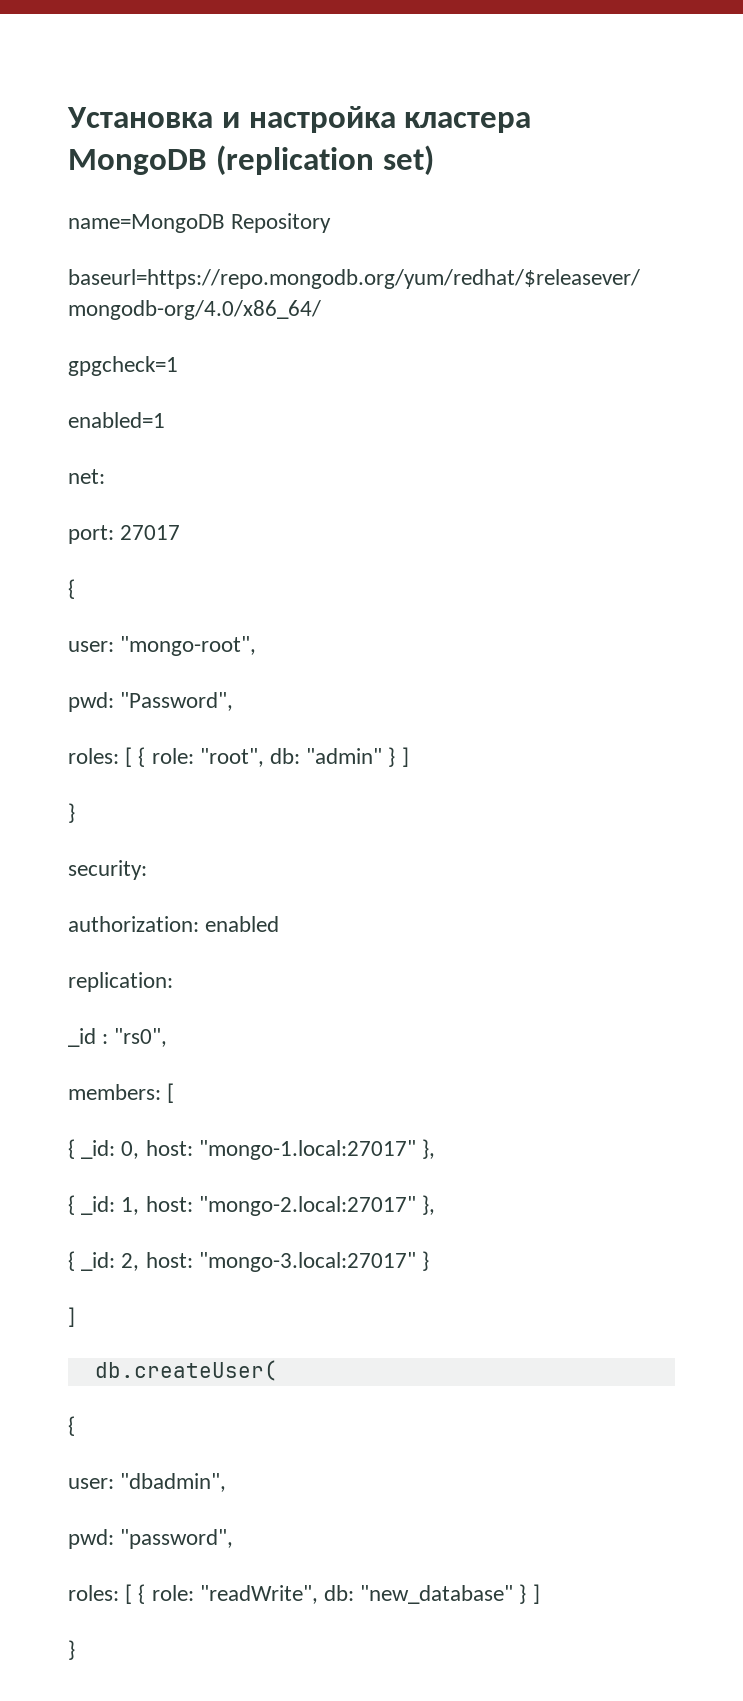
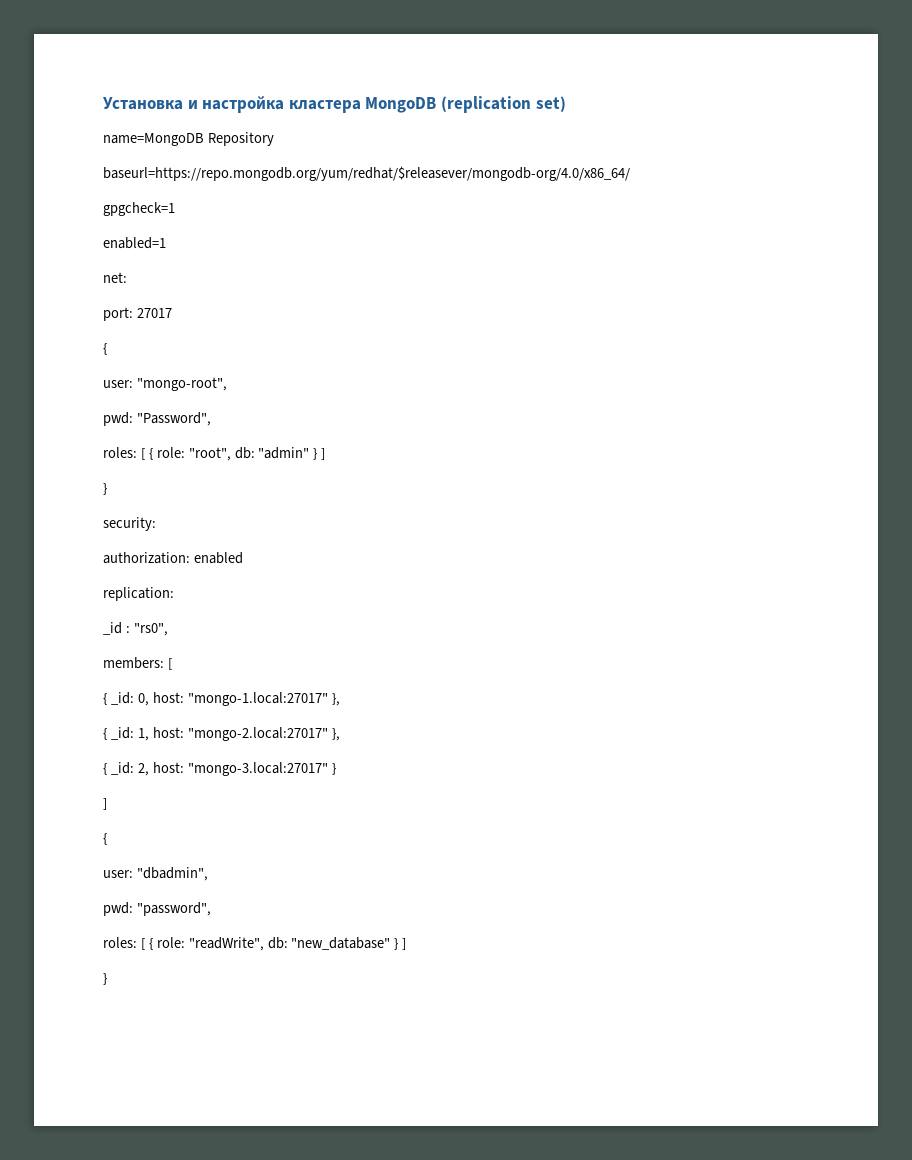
[94,1360,277,1381] // db.createUser( -> (107, 804) none

